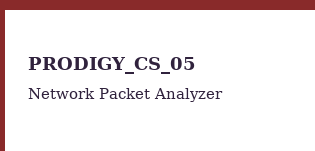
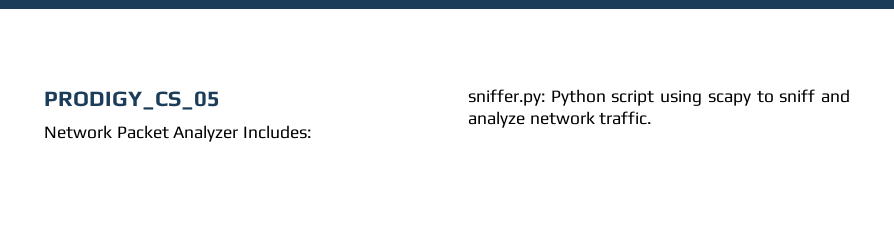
(223, 95) none -> [243,125,312,139] [468,89,850,106] [468,111,652,128] Includes: // sniffer.py: Python script using scapy to sniff and analyze network traffic.

